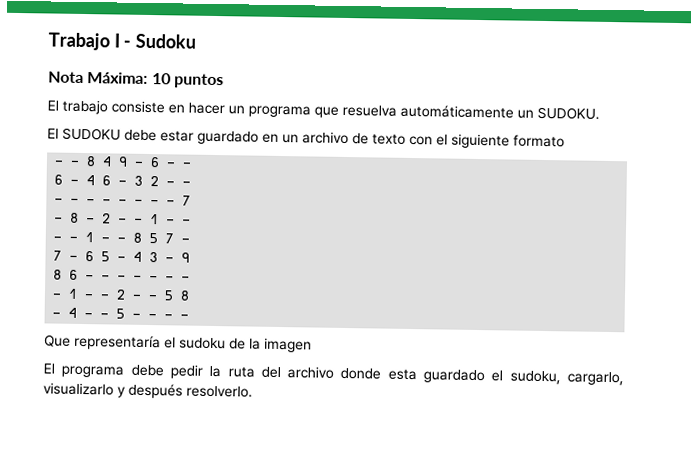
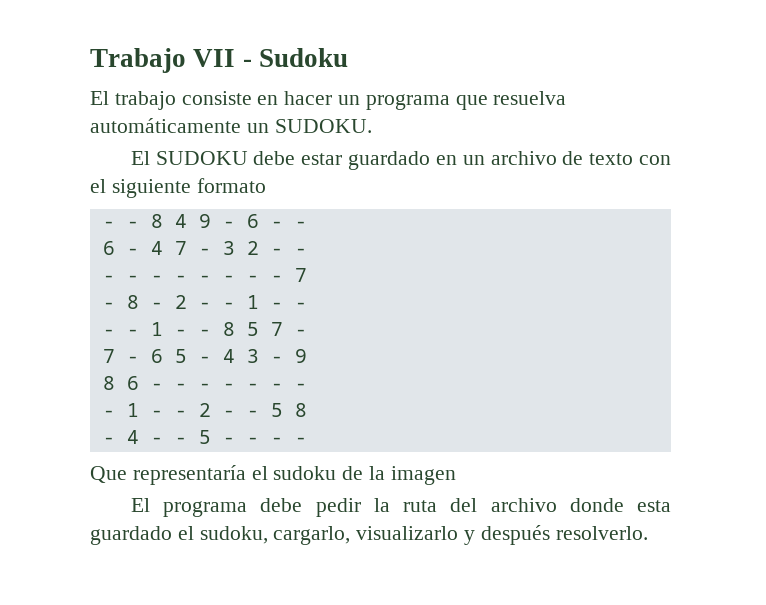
[113,33,120,48] I -> [193,49,236,67] VII
[48,71,224,89] // Nota Máxima: 10 puntos -> (348, 57) none
[102,175,112,186] 6 -> [174,241,187,255] 7

